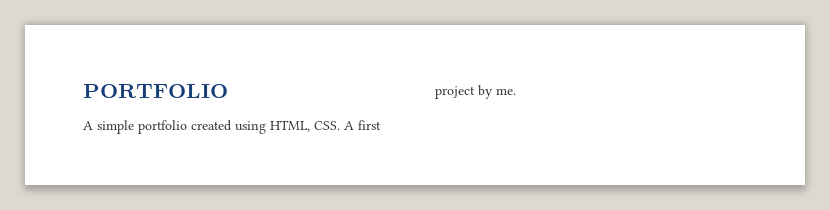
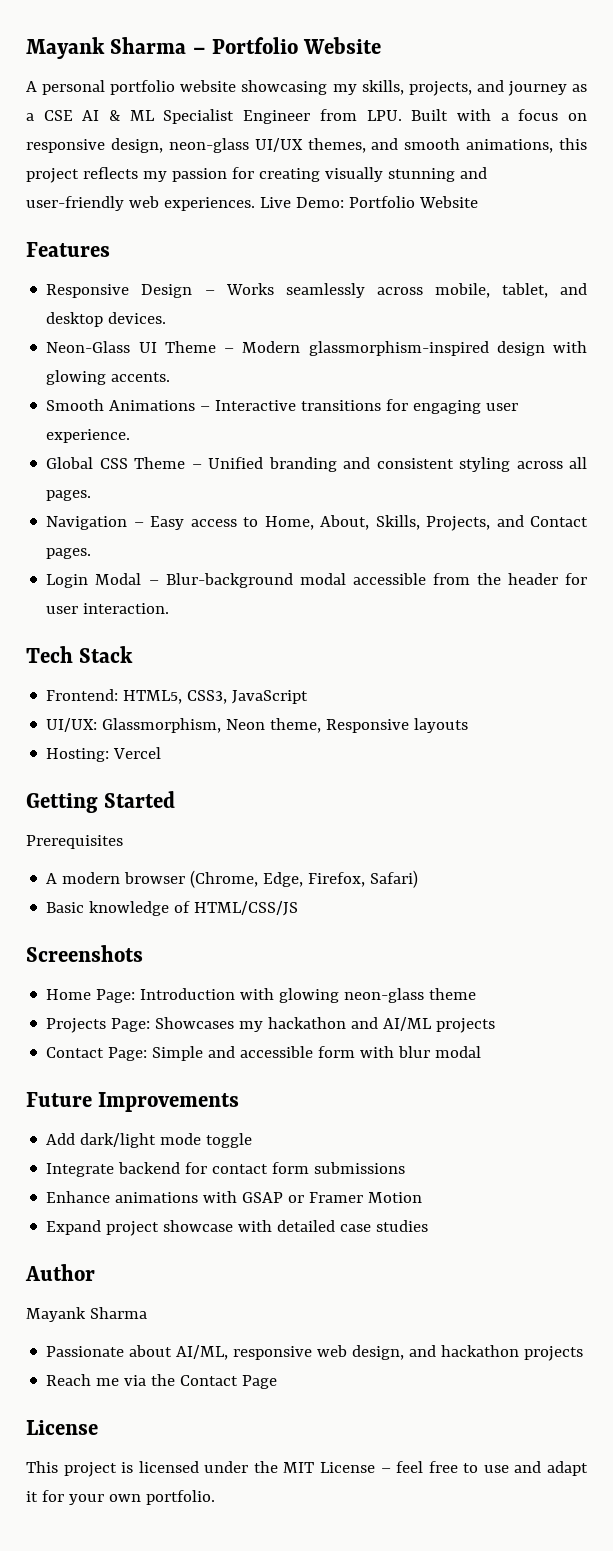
[83,84,228,98] [83,120,381,134] [435,85,516,99] PORTFOLIO // A simple portfolio created using HTML, CSS. A first project by me. -> [26,37,382,59] [26,80,588,96] [26,109,587,124] [26,138,587,153] [26,167,487,183] [26,196,478,211] [26,242,110,257] [46,283,587,298] [46,312,167,327] [46,341,587,356] [46,370,171,385] [46,399,519,414] [46,429,131,443] [46,457,587,472] [46,490,92,501] [46,515,588,531] [46,548,92,559] [46,573,587,588] [46,603,170,614] [26,646,134,663] [46,689,309,704] [46,718,469,733] [46,747,162,762] [26,791,176,813] [26,835,123,849] [46,870,419,888] [46,901,299,916] [26,945,143,962] [46,988,477,1003] [46,1017,496,1033] [46,1046,482,1061] [26,1092,240,1112] [46,1133,253,1148] [46,1162,406,1177] [46,1191,423,1203] [46,1220,429,1236] [25,1264,95,1281] [26,1307,147,1322] [46,1345,584,1361] [46,1374,278,1389] [26,1420,98,1435] [26,1461,588,1477] [26,1490,215,1505] Mayank Sharma – Portfolio Website // A personal portfolio website showcasing my skills, projects, and journey as a CSE AI & ML Specialist Engineer from LPU. Built with a focus on responsive design, neon-glass UI/UX themes, and smooth animations, this project reflects my passion for creating visually stunning and user-friendly web experiences. Live Demo: Portfolio Website // Features // Responsive Design – Works seamlessly across mobile, tablet, and desktop devices. // Neon-Glass UI Theme – Modern glassmorphism-inspired design with glowing accents. // Smooth Animations – Interactive transitions for engaging user experience. // Global CSS Theme – Unified branding and consistent styling across all pages. // Navigation – Easy access to Home, About, Skills, Projects, and Contact pages. // Login Modal – Blur-background modal accessible from the header for user interaction. // Tech Stack // Frontend: HTML5, CSS3, JavaScript // UI/UX: Glassmorphism, Neon theme, Responsive layouts // Hosting: Vercel // Getting Started // Prerequisites // A modern browser (Chrome, Edge, Firefox, Safari) // Basic knowledge of HTML/CSS/JS // Screenshots // Home Page: Introduction with glowing neon-glass theme // Projects Page: Showcases my hackathon and AI/ML projects // Contact Page: Simple and accessible form with blur modal // Future Improvements // Add dark/light mode toggle // Integrate backend for contact form submissions // Enhance animations with GSAP or Framer Motion // Expand project showcase with detailed case studies // Author // Mayank Sharma // Passionate about AI/ML, responsive web design, and hackathon projects // Reach me via the Contact Page // License // This project is licensed under the MIT License – feel free to use and adapt it for your own portfolio.

